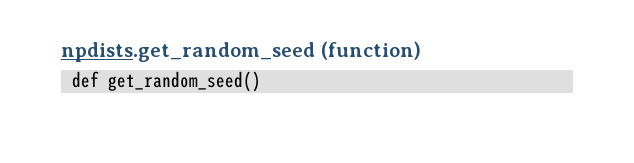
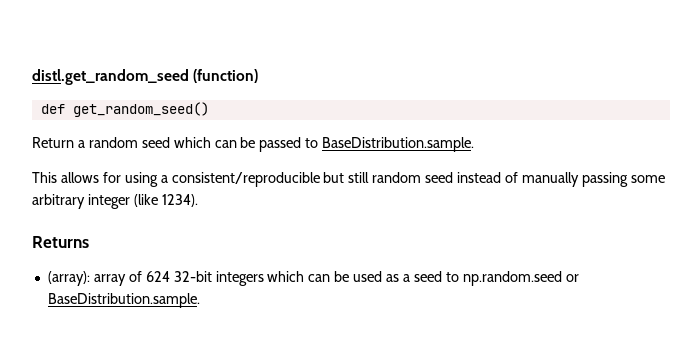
[61,42,315,62] npdists.get_random_seed -> [32,69,189,85] distl.get_random_seed
(262, 81) none -> [32,137,475,152] [32,172,665,187] [32,194,198,209] [32,236,89,248] [47,271,579,286] [47,293,200,308] // Return a random seed which can be passed to BaseDistribution.sample. // This allows for using a consistent/reproducible but still random seed instead of manually passing some arbitrary integer (like 1234). // Returns // (array): array of 624 32-bit integers which can be used as a seed to np.random.seed or BaseDistribution.sample.

